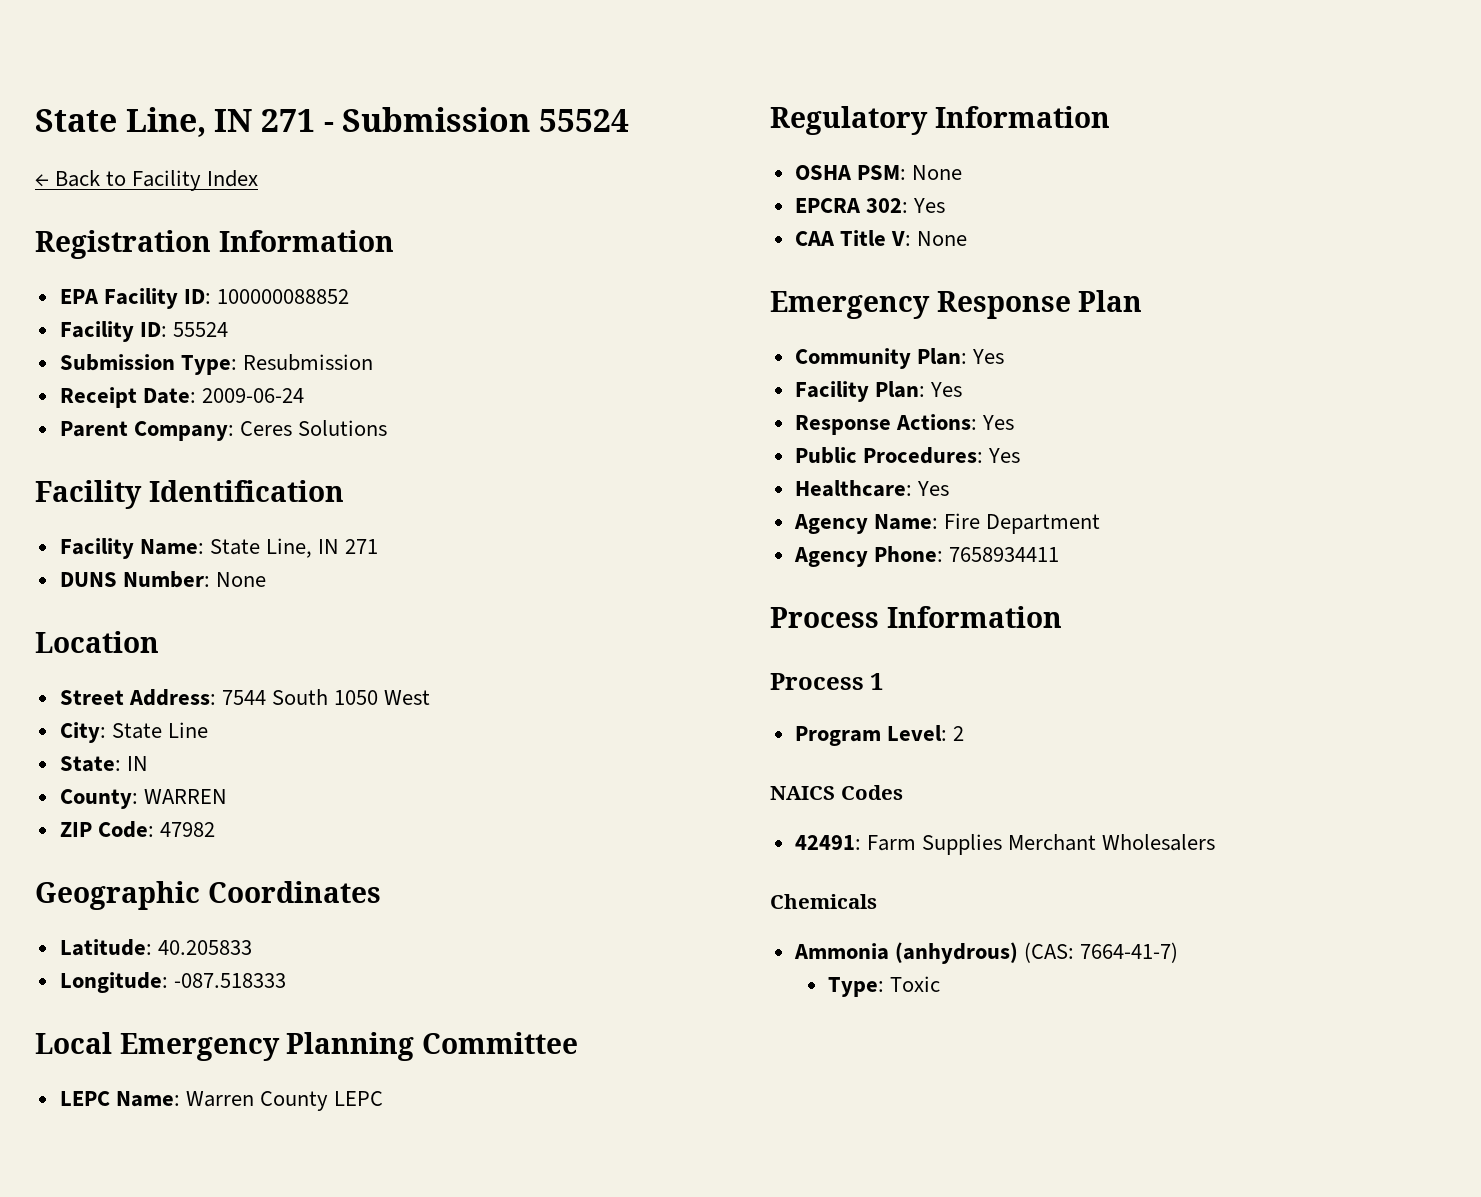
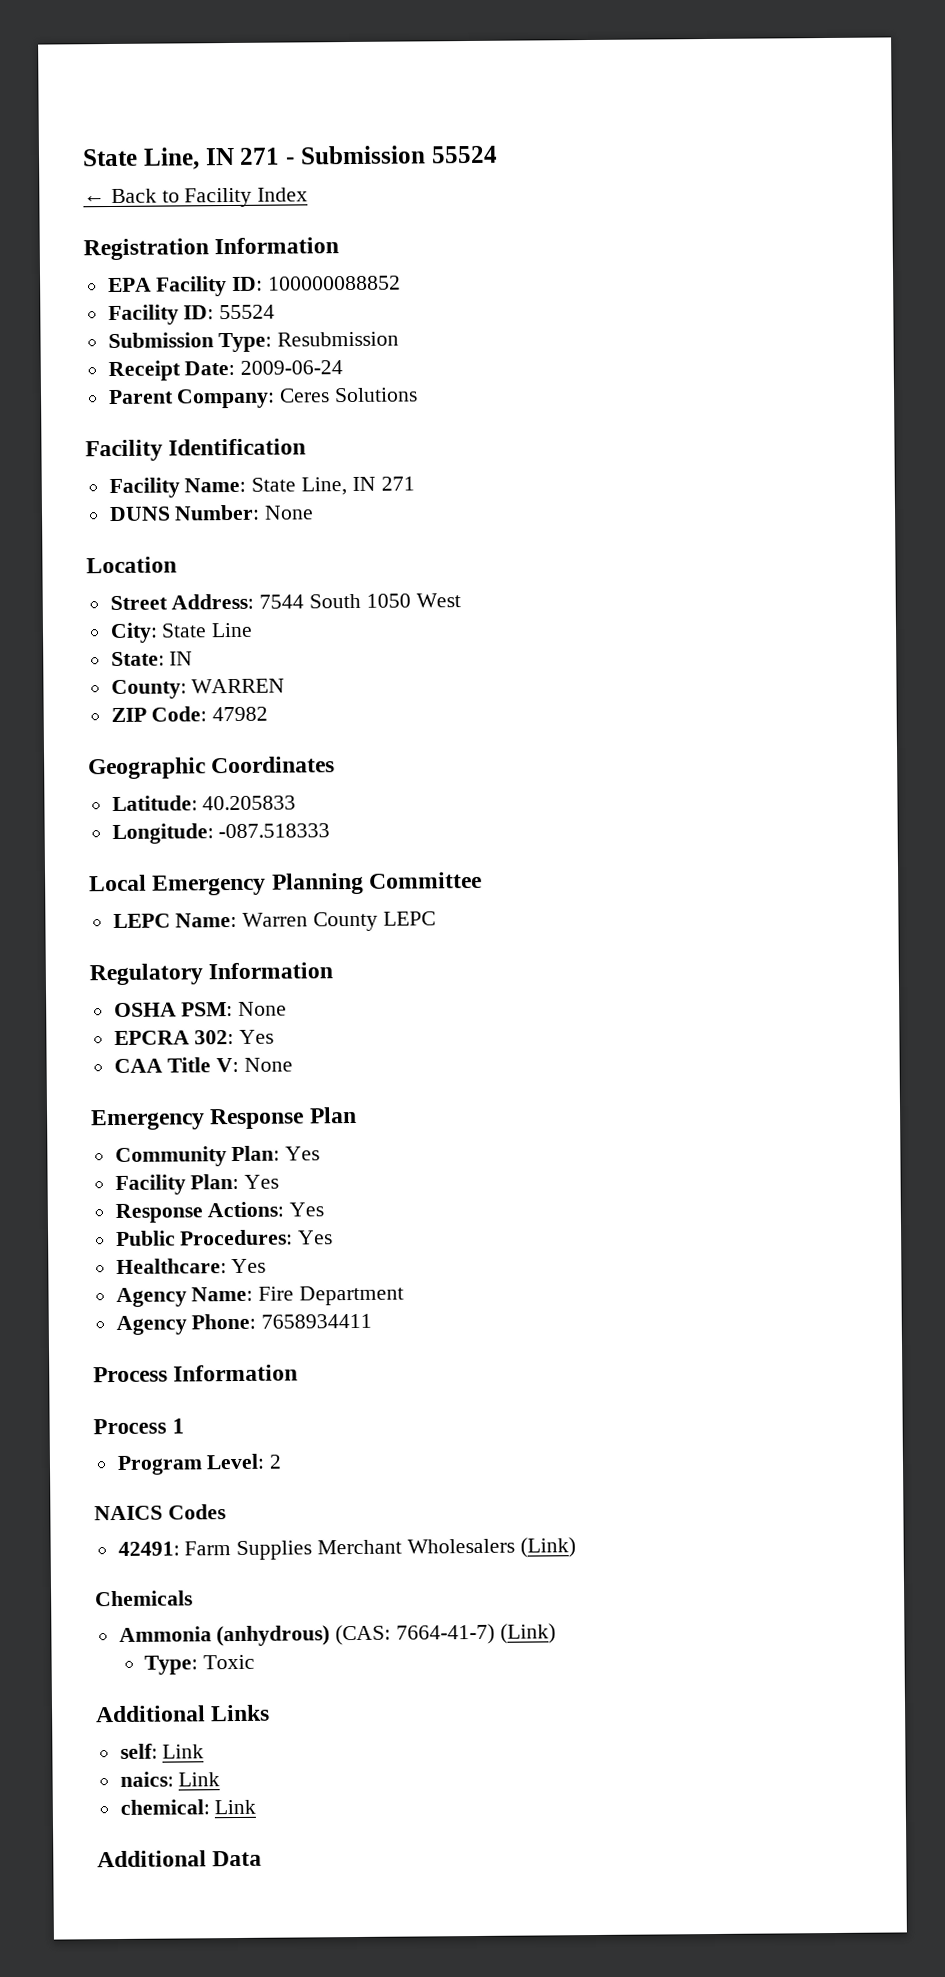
(1216, 842) none -> [519,1537,576,1558] (Link)
(1178, 952) none -> [499,1623,556,1644] (Link)
(940, 984) none -> [95,1704,271,1723] [119,1743,205,1759] [119,1771,221,1787] [119,1799,257,1815] [97,1850,263,1868] // Additional Links // self: Link // naics: Link // chemical: Link // Additional Data

